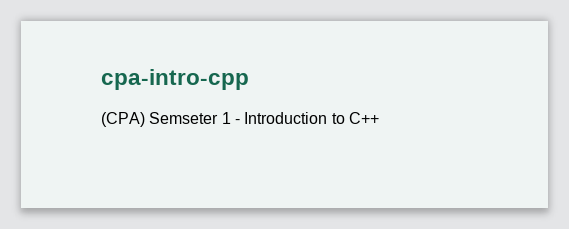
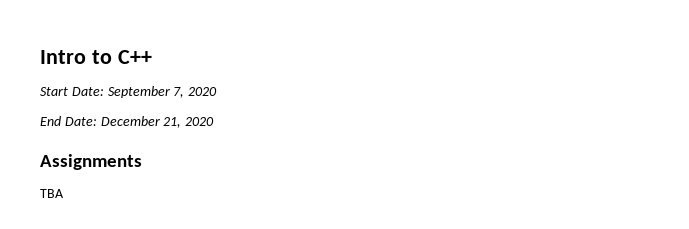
[101,69,249,90] [101,112,379,127] cpa-intro-cpp // (CPA) Semseter 1 - Introduction to C++ -> [40,50,152,64] [40,86,218,98] [40,116,215,128] [40,154,142,170] [40,189,64,198] Intro to C++ // Start Date: September 7, 2020 // End Date: December 21, 2020 // Assignments // TBA

